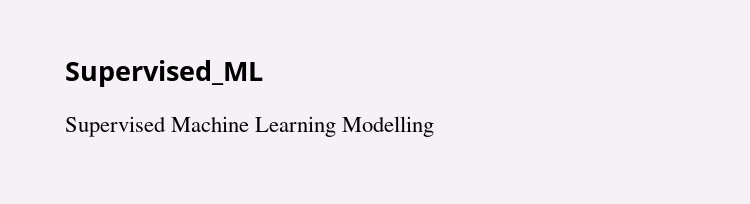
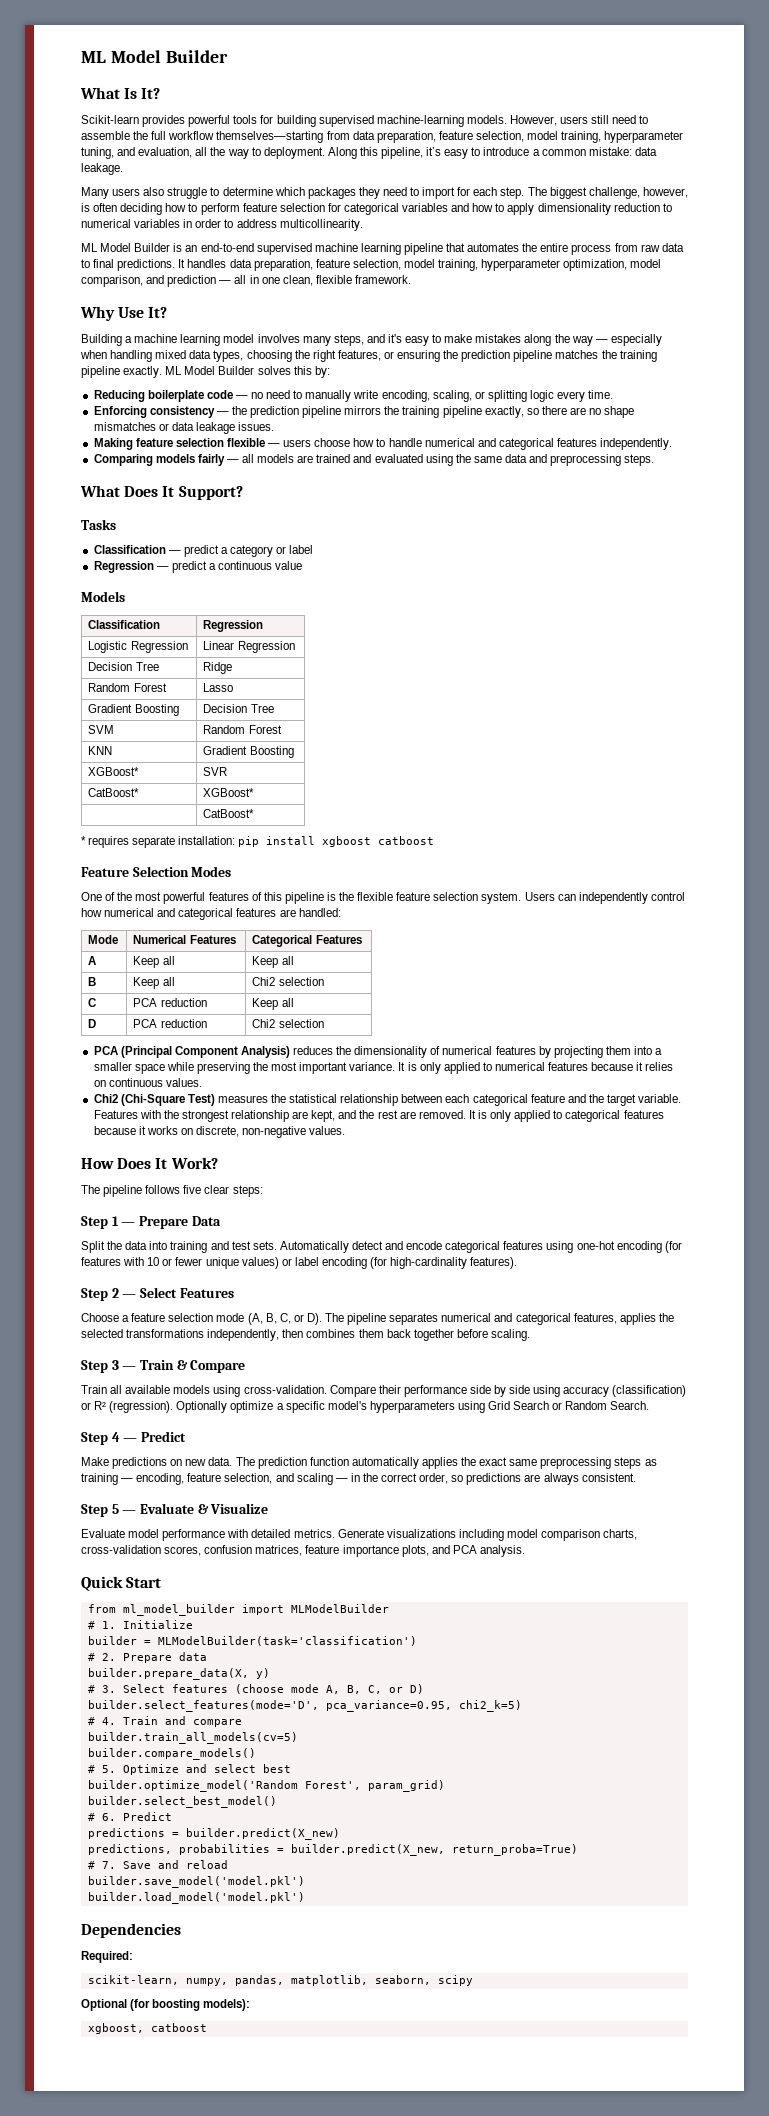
[65,60,263,87] [65,116,435,137] Supervised_ML // Supervised Machine Learning Modelling -> [81,50,228,63] [80,87,161,99] [81,115,649,127] [81,131,684,143] [81,147,657,159] [81,163,123,175] [81,187,688,199] [81,203,672,215] [81,219,363,231] [81,243,684,255] [81,259,662,271] [81,275,411,287] [80,306,168,321] [81,334,662,346] [80,350,657,362] [81,366,330,378] [93,390,614,402] [93,406,635,418] [93,422,275,434] [93,438,673,450] [93,454,655,466] [80,485,243,500] [81,519,116,530] [93,545,314,557] [93,561,303,573] [81,591,125,602] [88,620,161,629] [203,620,264,632] [88,641,188,653] [203,641,295,653] [88,662,159,671] [203,662,233,674] [88,683,167,692] [203,683,234,692] [88,704,179,716] [203,704,274,713] [88,725,115,734] [203,725,282,734] [88,746,113,755] [203,746,294,758] [88,767,140,776] [203,767,228,776] [88,788,140,797] [203,788,255,797] [203,809,255,818] [81,836,435,848] [81,866,232,877] [81,892,685,904] [81,908,341,920] [88,935,119,944] [133,935,236,944] [252,935,362,947] [88,956,97,965] [133,956,175,968] [252,956,294,968] [88,977,97,986] [133,977,175,989] [252,977,324,986] [88,998,97,1007] [133,998,207,1007] [252,998,294,1010] [88,1019,97,1028] [133,1019,207,1028] [252,1019,324,1028] [93,1046,663,1058] [93,1062,674,1074] [93,1078,202,1087] [93,1094,682,1106] [93,1110,664,1122] [93,1126,346,1138] [81,1157,218,1169] [81,1185,263,1197] [81,1216,221,1229] [81,1241,682,1253] [81,1257,518,1269] [81,1287,234,1301] [81,1313,674,1325] [81,1329,530,1341] [81,1360,246,1373] [81,1385,687,1397] [81,1401,650,1413] [81,1431,186,1445] [81,1457,657,1469] [81,1473,636,1485] [81,1503,269,1517] [81,1529,638,1541] [81,1545,525,1557] [81,1576,162,1591] [87,1604,389,1616] [87,1620,193,1629] [87,1636,417,1646] [87,1652,207,1663] [87,1668,270,1680] [87,1684,424,1694] [87,1700,522,1712] [87,1716,242,1727] [87,1732,298,1744] [87,1748,256,1760] [87,1764,291,1775] [87,1780,445,1792] [87,1796,277,1808] [87,1812,172,1821] [87,1828,340,1840] [87,1844,578,1856] [87,1860,228,1869] [87,1876,305,1888] [87,1892,305,1904] [81,1923,181,1938] [81,1951,133,1963] [87,1975,473,1986] [81,1999,251,2011] [87,2023,207,2034] ML Model Builder // What Is It? // Scikit‑learn provides powerful tools for building supervised machine‑learning models. However, users still need to assemble the full workflow themselves—starting from data preparation, feature selection, model training, hyperparameter tuning, and evaluation, all the way to deployment. Along this pipeline, it’s easy to introduce a common mistake: data leakage. // Many users also struggle to determine which packages they need to import for each step. The biggest challenge, however, is often deciding how to perform feature selection for categorical variables and how to apply dimensionality reduction to numerical variables in order to address multicollinearity. // ML Model Builder is an end-to-end supervised machine learning pipeline that automates the entire process from raw data to final predictions. It handles data preparation, feature selection, model training, hyperparameter optimization, model comparison, and prediction — all in one clean, flexible framework. // Why Use It? // Building a machine learning model involves many steps, and it's easy to make mistakes along the way — especially when handling mixed data types, choosing the right features, or ensuring the prediction pipeline matches the training pipeline exactly. ML Model Builder solves this by: // Reducing boilerplate code — no need to manually write encoding, scaling, or splitting logic every time. // Enforcing consistency — the prediction pipeline mirrors the training pipeline exactly, so there are no shape mismatches or data leakage issues. // Making feature selection flexible — users choose how to handle numerical and categorical features independently. // Comparing models fairly — all models are trained and evaluated using the same data and preprocessing steps. // What Does It Support? // Tasks // Classification — predict a category or label // Regression — predict a continuous value // Models // Classification | Regression // Logistic Regression | Linear Regression // Decision Tree | Ridge // Random Forest | Lasso // Gradient Boosting | Decision Tree // SVM | Random Forest // KNN | Gradient Boosting // XGBoost* | SVR // CatBoost* | XGBoost* // | CatBoost* // * requires separate installation: pip install xgboost catboost // Feature Selection Modes // One of the most powerful features of this pipeline is the flexible feature selection system. Users can independently control how numerical and categorical features are handled: // Mode | Numerical Features | Categorical Features // A | Keep all | Keep all // B | Keep all | Chi2 selection // C | PCA reduction | Keep all // D | PCA reduction | Chi2 selection // PCA (Principal Component Analysis) reduces the dimensionality of numerical features by projecting them into a smaller space while preserving the most important variance. It is only applied to numerical features because it relies on continuous values. // Chi2 (Chi-Square Test) measures the statistical relationship between each categorical feature and the target variable. Features with the strongest relationship are kept, and the rest are removed. It is only applied to categorical features because it works on discrete, non-negative values. // How Does It Work? // The pipeline follows five clear steps: // Step 1 — Prepare Data // Split the data into training and test sets. Automatically detect and encode categorical features using one-hot encoding (for features with 10 or fewer unique values) or label encoding (for high-cardinality features). // Step 2 — Select Features // Choose a feature selection mode (A, B, C, or D). The pipeline separates numerical and categorical features, applies the selected transformations independently, then combines them back together before scaling. // Step 3 — Train & Compare // Train all available models using cross-validation. Compare their performance side by side using accuracy (classification) or R² (regression). Optionally optimize a specific model's hyperparameters using Grid Search or Random Search. // Step 4 — Predict // Make predictions on new data. The prediction function automatically applies the exact same preprocessing steps as training — encoding, feature selection, and scaling — in the correct order, so predictions are always consistent. // Step 5 — Evaluate & Visualize // Evaluate model performance with detailed metrics. Generate visualizations including model comparison charts, cross-validation scores, confusion matrices, feature importance plots, and PCA analysis. // Quick Start // from ml_model_builder import MLModelBuilder // # 1. Initialize // builder = MLModelBuilder(task='classification') // # 2. Prepare data // builder.prepare_data(X, y) // # 3. Select features (choose mode A, B, C, or D) // builder.select_features(mode='D', pca_variance=0.95, chi2_k=5) // # 4. Train and compare // builder.train_all_models(cv=5) // builder.compare_models() // # 5. Optimize and select best // builder.optimize_model('Random Forest', param_grid) // builder.select_best_model() // # 6. Predict // predictions = builder.predict(X_new) // predictions, probabilities = builder.predict(X_new, return_proba=True) // # 7. Save and reload // builder.save_model('model.pkl') // builder.load_model('model.pkl') // Dependencies // Required: // scikit-learn, numpy, pandas, matplotlib, seaborn, scipy // Optional (for boosting models): // xgboost, catboost

